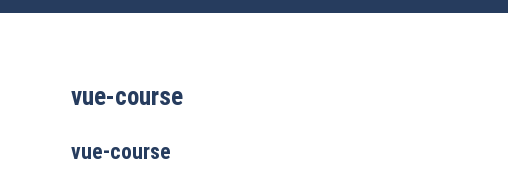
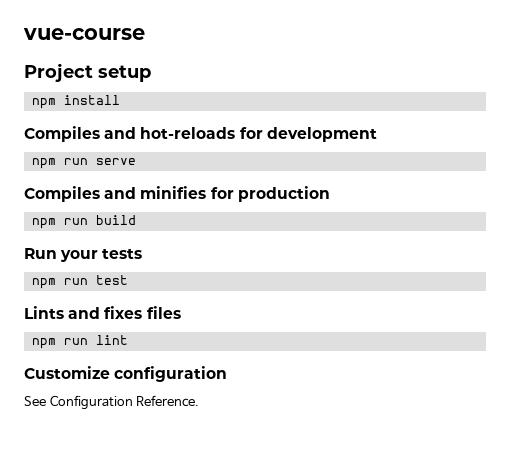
[71,146,171,159] vue-course -> [24,63,151,82] [31,95,120,109] [24,126,377,142] [31,158,136,169] [24,186,330,202] [31,215,136,229] [24,248,143,262] [31,275,128,289] [24,306,181,319] [31,335,128,349] [24,366,228,382] [24,395,200,410] Project setup // npm install // Compiles and hot-reloads for development // npm run serve // Compiles and minifies for production // npm run build // Run your tests // npm run test // Lints and fixes files // npm run lint // Customize configuration // See Configuration Reference.

